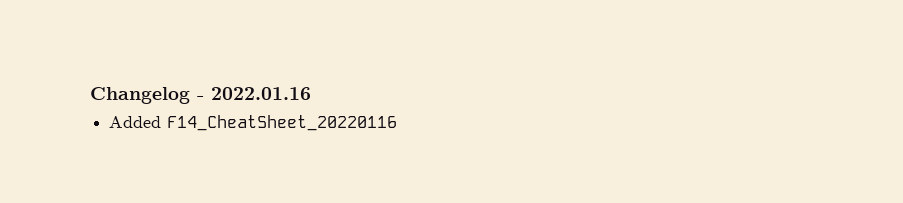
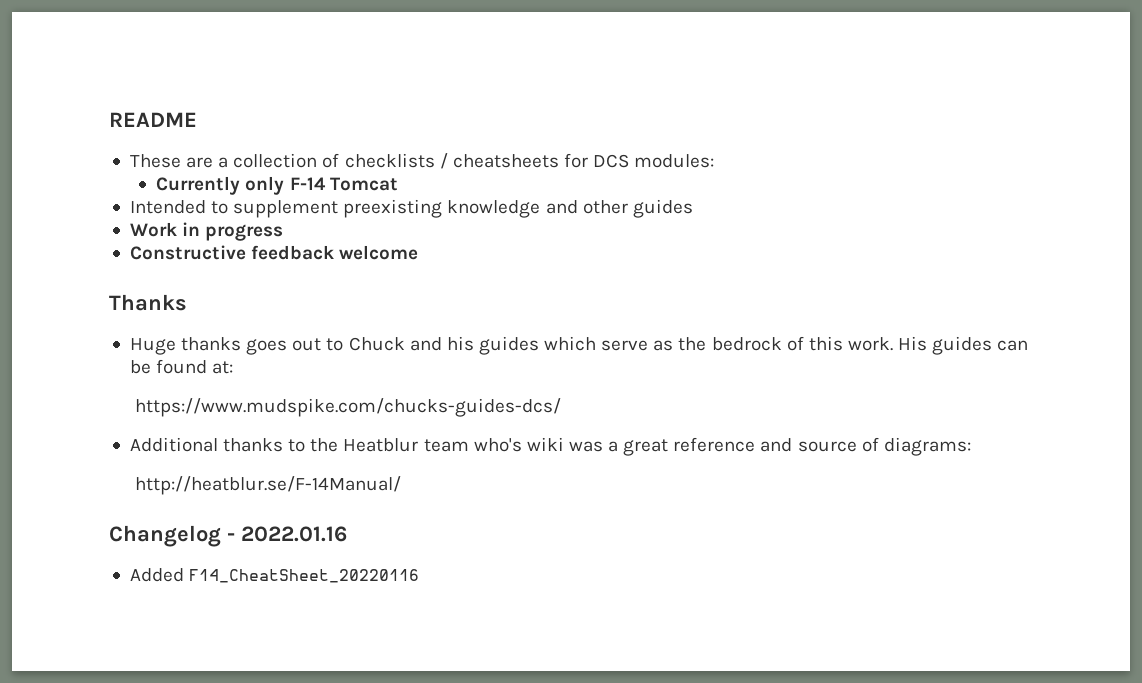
(90, 95) none -> [109,112,197,127] [129,153,715,169] [156,176,398,195] [129,199,693,218] [129,222,284,241] [129,245,419,260] [109,294,187,311] [129,336,1029,355] [129,359,234,374] [135,398,562,417] [129,437,971,456] [135,476,402,495] README // These are a collection of checklists / cheatsheets for DCS modules: // Currently only F-14 Tomcat // Intended to supplement preexisting knowledge and other guides // Work in progress // Constructive feedback welcome // Thanks // Huge thanks goes out to Chuck and his guides which serve as the bedrock of this work. His guides can be found at: // https://www.mudspike.com/chucks-guides-dcs/ // Additional thanks to the Heatblur team who's wiki was a great reference and source of diagrams: // http://heatblur.se/F-14Manual/ //

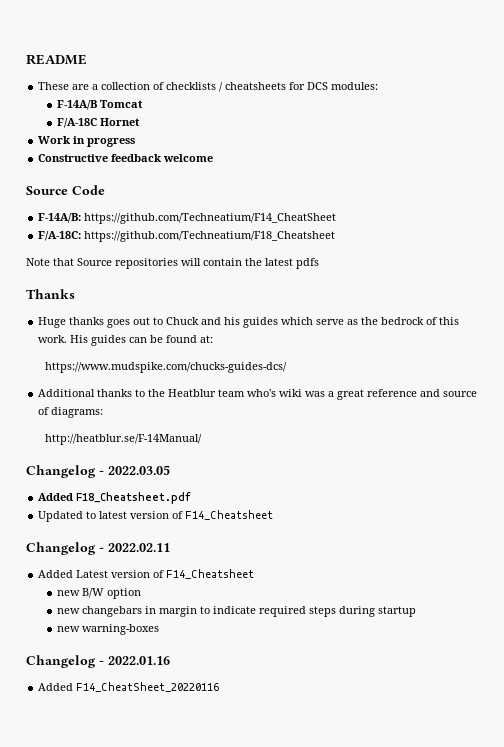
[156,176,398,195] [129,199,693,218] Currently only F-14 Tomcat // Intended to supplement preexisting knowledge and other guides -> [56,100,143,110] [56,118,140,128] F-14A/B Tomcat // F/A-18C Hornet
(419, 252) none -> [26,185,105,195] [38,213,337,224] [38,231,336,242] [26,258,319,269] // Source Code // F-14A/B: https://github.com/Techneatium/F14_CheatSheet // F/A-18C: https://github.com/Techneatium/F18_Cheatsheet // Note that Source repositories will contain the latest pdfs
(402, 485) none -> [26,465,170,478] [38,492,192,504] [38,510,274,522] [26,542,170,555] [38,569,255,579] [56,588,141,599] [56,606,416,617] [56,624,159,635] // Changelog - 2022.03.05 // Added F18_Cheatsheet.pdf // Updated to latest version of F14_Cheatsheet // Changelog - 2022.02.11 // Added Latest version of F14_Cheatsheet // new B/W option // new changebars in margin to indicate required steps during startup // new warning-boxes

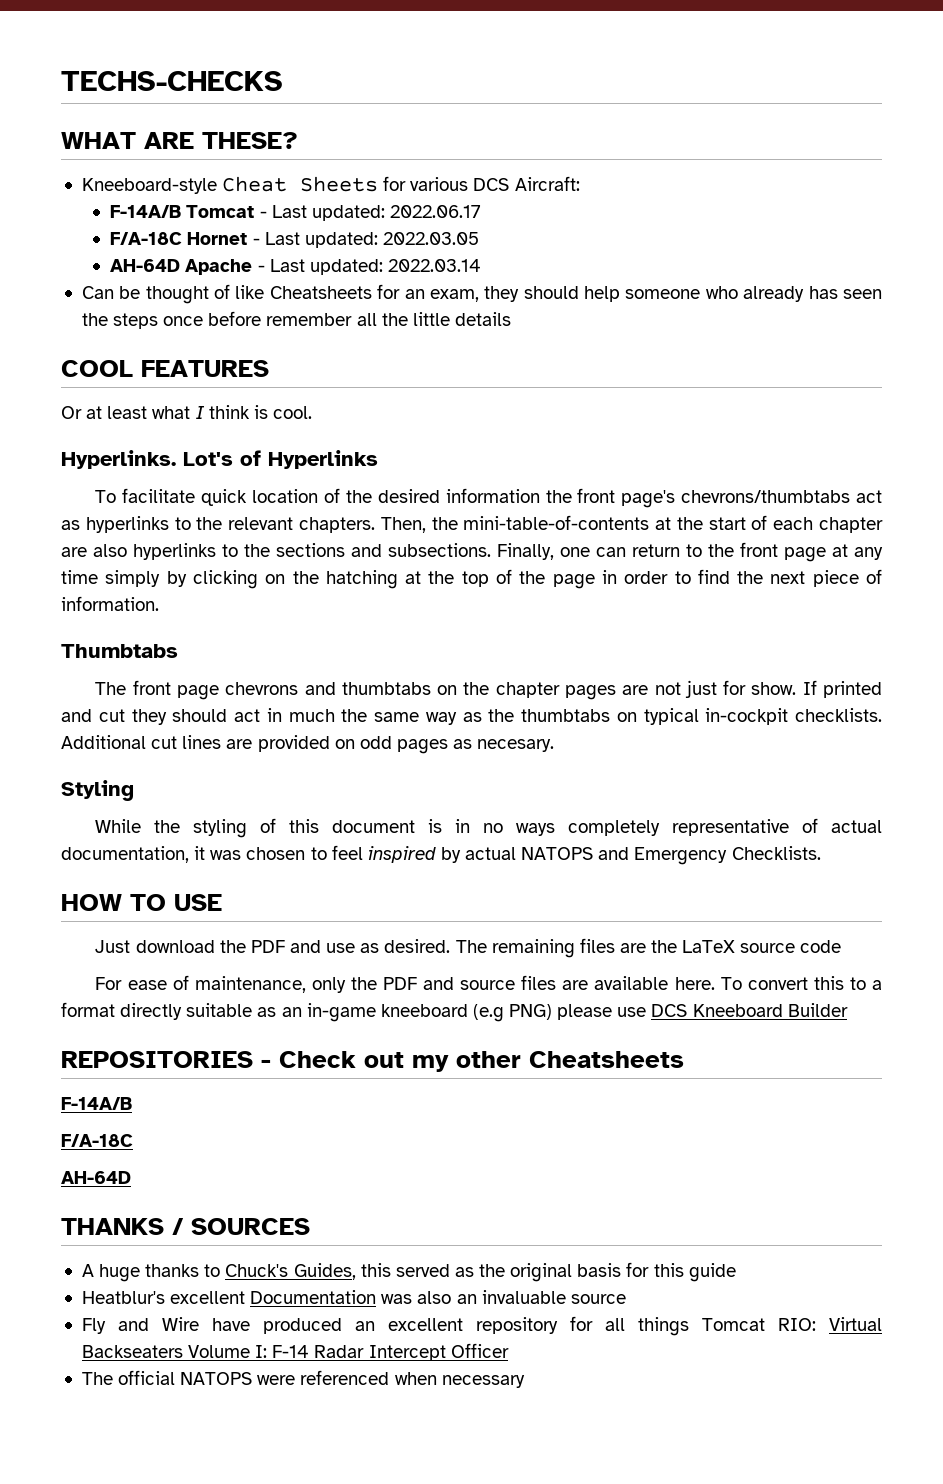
[26,54,87,65] [38,82,379,92] [56,100,143,110] [56,118,140,128] [38,136,136,147] [38,154,214,162] [26,185,105,195] [38,213,337,224] [38,231,336,242] [26,258,319,269] [26,289,75,299] [38,317,460,328] [38,335,214,346] [44,362,287,373] [38,389,478,400] [38,407,104,418] [44,434,202,445] [26,465,170,478] [38,492,192,504] [38,510,274,522] [26,542,170,555] [38,569,255,579] [56,588,141,599] [56,606,416,617] [56,624,159,635] [26,655,170,668] [38,682,220,692] README // These are a collection of checklists / cheatsheets for DCS modules: // F-14A/B Tomcat // F/A-18C Hornet // Work in progress // Constructive feedback welcome // Source Code // F-14A/B: https://github.com/Techneatium/F14_CheatSheet // F/A-18C: https://github.com/Techneatium/F18_Cheatsheet // Note that Source repositories will contain the latest pdfs // Thanks // Huge thanks goes out to Chuck and his guides which serve as the bedrock of this work. His guides can be found at: // https://www.mudspike.com/chucks-guides-dcs/ // Additional thanks to the Heatblur team who's wiki was a great reference and source of diagrams: // http://heatblur.se/F-14Manual/ // Changelog - 2022.03.05 // Added F18_Cheatsheet.pdf // Updated to latest version of F14_Cheatsheet // Changelog - 2022.02.11 // Added Latest version of F14_Cheatsheet // new B/W option // new changebars in margin to indicate required steps during startup // new warning-boxes // Changelog - 2022.01.16 // Added F14_CheatSheet_20220116 -> [61,71,283,91] [61,132,298,149] [81,176,580,194] [110,205,481,221] [110,232,479,248] [110,259,481,275] [81,284,883,304] [81,311,511,329] [61,360,269,377] [61,405,312,419] [61,450,378,469] [95,488,882,508] [61,515,884,533] [61,542,883,562] [61,569,882,589] [61,596,159,611] [61,644,178,658] [95,680,883,700] [61,708,882,725] [61,735,555,754] [61,780,134,801] [95,818,883,838] [61,845,821,865] [61,894,222,911] [95,938,842,958] [95,975,883,993] [61,1002,848,1022] [61,1051,684,1072] [61,1097,132,1110] [61,1134,133,1147] [61,1171,131,1184] [61,1218,310,1235] [81,1262,736,1282] [81,1290,626,1304] [81,1316,882,1336] [81,1343,509,1361] [81,1370,525,1388] TECHS-CHECKS // WHAT ARE THESE? // Kneeboard-style Cheat Sheets for various DCS Aircraft: // F-14A/B Tomcat - Last updated: 2022.06.17 // F/A-18C Hornet - Last updated: 2022.03.05 // AH-64D Apache - Last updated: 2022.03.14 // Can be thought of like Cheatsheets for an exam, they should help someone who already has seen the steps once before remember all the little details // COOL FEATURES // Or at least what I think is cool. // Hyperlinks. Lot's of Hyperlinks // To facilitate quick location of the desired information the front page's chevrons/thumbtabs act as hyperlinks to the relevant chapters. Then, the mini-table-of-contents at the start of each chapter are also hyperlinks to the sections and subsections. Finally, one can return to the front page at any time simply by clicking on the hatching at the top of the page in order to find the next piece of information. // Thumbtabs // The front page chevrons and thumbtabs on the chapter pages are not just for show. If printed and cut they should act in much the same way as the thumbtabs on typical in-cockpit checklists. Additional cut lines are provided on odd pages as necesary. // Styling // While the styling of this document is in no ways completely representative of actual documentation, it was chosen to feel inspired by actual NATOPS and Emergency Checklists. // HOW TO USE // Just download the PDF and use as desired. The remaining files are the LaTeX source code // For ease of maintenance, only the PDF and source files are available here. To convert this to a format directly suitable as an in-game kneeboard (e.g PNG) please use DCS Kneeboard Builder // REPOSITORIES - Check out my other Cheatsheets // F-14A/B // F/A-18C // AH-64D // THANKS / SOURCES // A huge thanks to Chuck's Guides, this served as the original basis for this guide // Heatblur's excellent Documentation was also an invaluable source // Fly and Wire have produced an excellent repository for all things Tomcat RIO: Virtual Backseaters Volume I: F-14 Radar Intercept Officer // The official NATOPS were referenced when necessary

